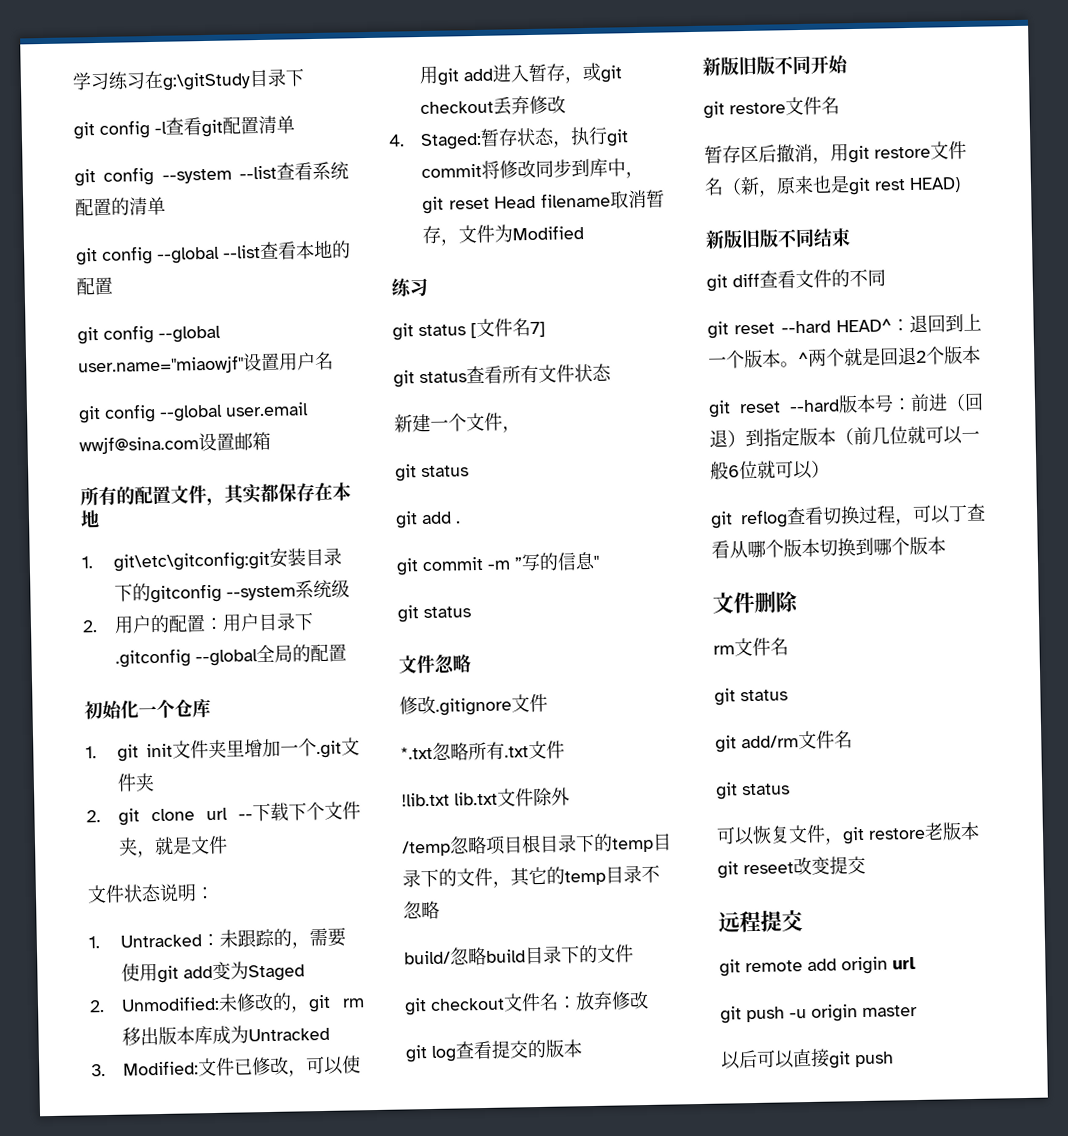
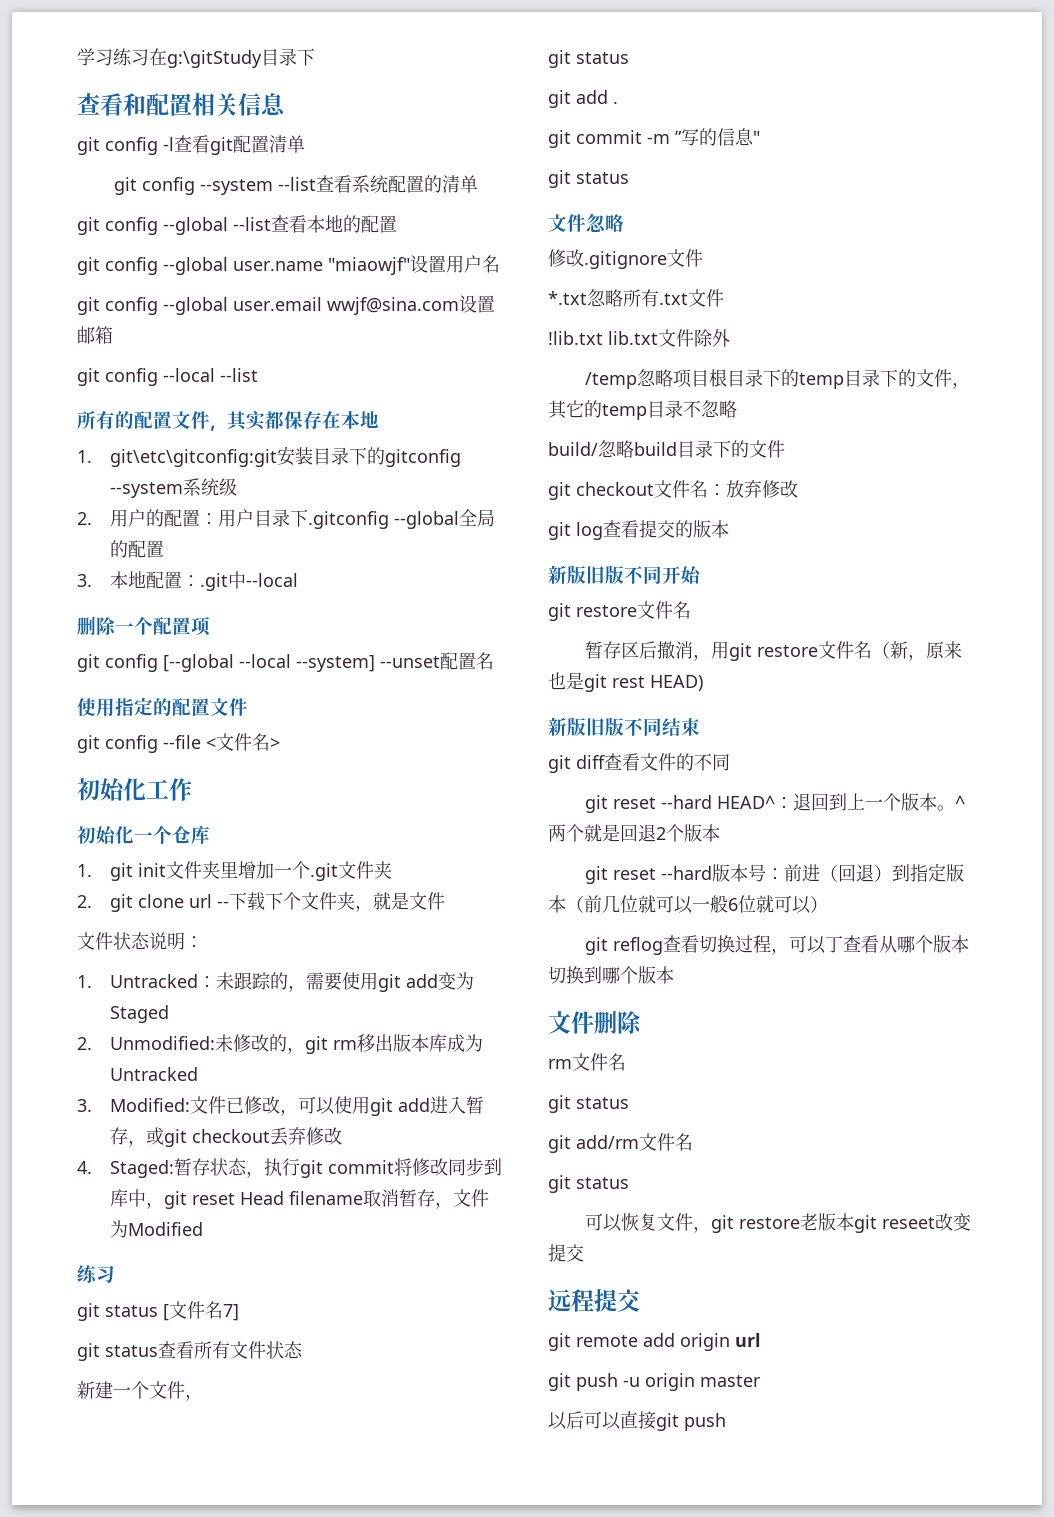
(305, 77) none -> [77,93,286,116] // 查看和配置相关信息
[78,355,244,376] user.name="miaowjf" -> [233,257,410,275] user.name "miaowjf"
(271, 441) none -> [77,368,258,386] // git config --local --list
(348, 652) none -> [77,571,298,591] [77,616,211,636] [77,652,494,672] [77,697,248,717] [77,733,280,753] [77,778,192,801] // 3.本地配置：.git中--local // 删除一个配置项 // git config [--global --local --system] --unset配置名 // 使用指定的配置文件 // git config --file <文件名> // 初始化工作

